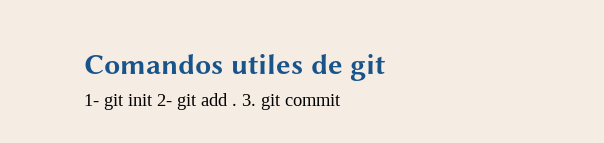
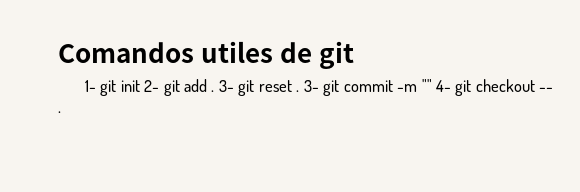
[242,94,341,110] 3. git commit -> [218,79,554,96] [58,111,61,113] 3- git reset . 3- git commit -m "" 4- git checkout -- .

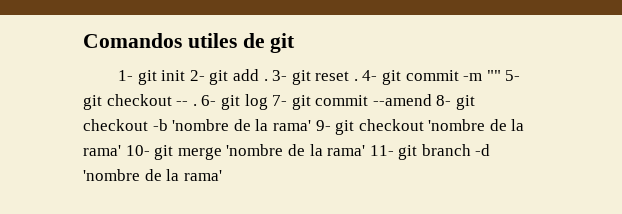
[303,80,319,92] 3- -> [362,70,378,81] 4-
[435,80,451,92] 4- -> [505,70,521,81] 5-
(61, 112) none -> [201,94,476,110] [83,119,525,135] [83,144,491,160] [83,169,222,181] 6- git log 7- git commit --amend 8- git checkout -b 'nombre de la rama' 9- git checkout 'nombre de la rama' 10- git merge 'nombre de la rama' 11- git branch -d 'nombre de la rama'

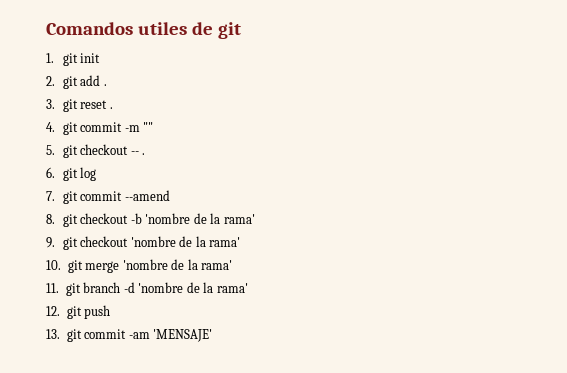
[117,70,133,81] 1- -> [46,53,54,63] 1.
[189,70,205,81] 2- -> [46,76,55,86] // 2.
[272,70,288,81] 3- -> [46,99,55,109] // 3.
[362,70,378,81] 4- -> [46,122,55,132] // 4.
[505,70,521,81] 5- -> [46,145,55,155] // 5.
[201,95,217,106] 6- -> [46,167,55,178] // 6.
[272,95,288,106] 7- -> [46,191,55,201] // 7.
[436,95,452,106] 8- -> [46,214,55,224] // 8.
[315,120,331,131] 9- -> [46,237,55,248] // 9.
[125,145,150,156] 10- -> [46,260,61,270] // 10.
[369,145,394,156] 11- -> [46,283,59,293] // 11.
(222, 175) none -> [46,305,111,319] [46,329,213,342] // 12. git push // 13. git commit -am 'MENSAJE'

